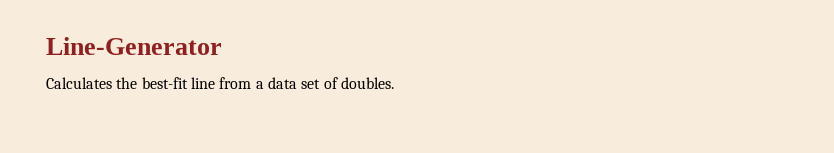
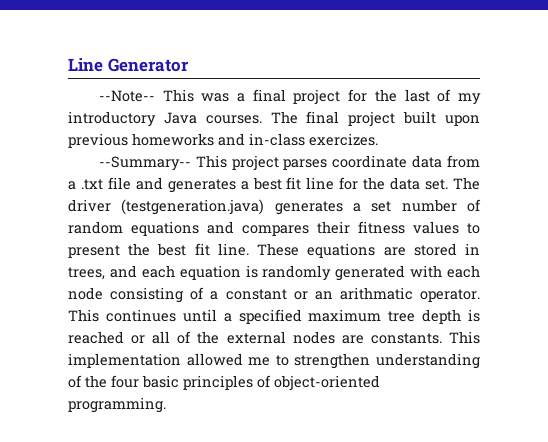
[46,37,222,55] [46,77,394,89] Line-Generator // Calculates the best-fit line from a data set of doubles. -> [68,58,189,72] [98,89,482,105] [68,111,480,127] [68,133,378,148] [98,155,481,171] [68,177,480,193] [68,199,481,215] [68,221,480,236] [68,243,481,258] [68,265,480,281] [68,287,480,303] [68,309,480,324] [68,331,480,344] [68,353,480,369] [68,375,380,391] [68,397,166,413] Line Generator // --Note-- This was a final project for the last of my introductory Java courses. The final project built upon previous homeworks and in-class exercizes. // --Summary-- This project parses coordinate data from a .txt file and generates a best fit line for the data set. The driver (testgeneration.java) generates a set number of random equations and compares their fitness values to present the best fit line. These equations are stored in trees, and each equation is randomly generated with each node consisting of a constant or an arithmatic operator. This continues until a specified maximum tree depth is reached or all of the external nodes are constants. This implementation allowed me to strengthen understanding of the four basic principles of object-oriented programming.

